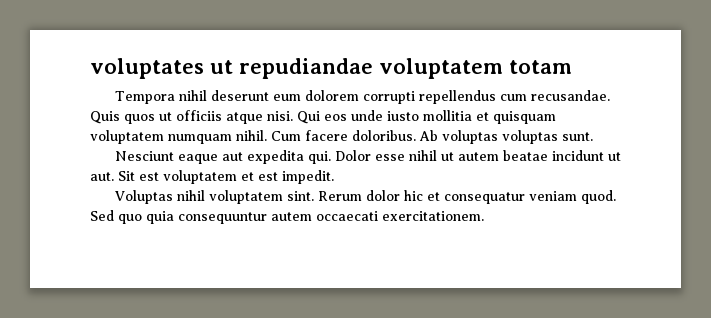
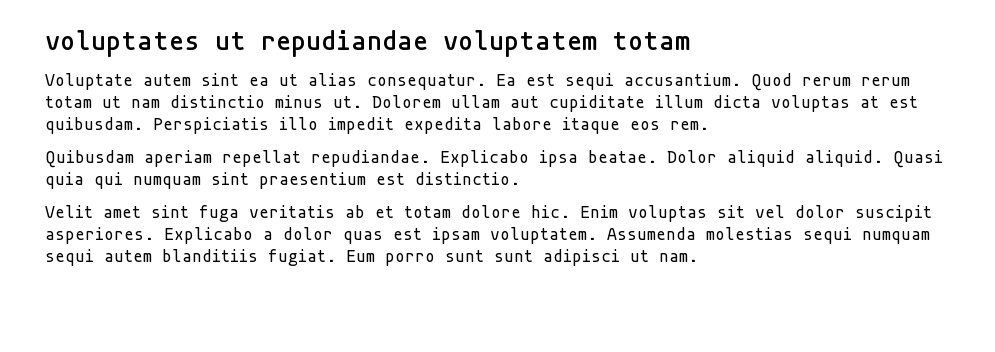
[114,90,610,104] [90,110,556,124] [90,130,593,144] [114,150,621,164] [90,170,334,184] [114,190,616,204] [90,210,484,224] Tempora nihil deserunt eum dolorem corrupti repellendus cum recusandae. Quis quos ut officiis atque nisi. Qui eos unde iusto mollitia et quisquam voluptatem numquam nihil. Cum facere doloribus. Ab voluptas voluptas sunt. // Nesciunt eaque aut expedita qui. Dolor esse nihil ut autem beatae incidunt ut aut. Sit est voluptatem et est impedit. // Voluptas nihil voluptatem sint. Rerum dolor hic et consequatur veniam quod. Sed quo quia consequuntur autem occaecati exercitationem. -> [45,73,910,91] [45,95,918,112] [45,117,709,134] [45,150,943,168] [45,172,520,189] [45,205,932,222] [45,227,930,244] [45,249,698,266] Voluptate autem sint ea ut alias consequatur. Ea est sequi accusantium. Quod rerum rerum totam ut nam distinctio minus ut. Dolorem ullam aut cupiditate illum dicta voluptas at est quibusdam. Perspiciatis illo impedit expedita labore itaque eos rem. // Quibusdam aperiam repellat repudiandae. Explicabo ipsa beatae. Dolor aliquid aliquid. Quasi quia qui numquam sint praesentium est distinctio. // Velit amet sint fuga veritatis ab et totam dolore hic. Enim voluptas sit vel dolor suscipit asperiores. Explicabo a dolor quas est ipsam voluptatem. Assumenda molestias sequi numquam sequi autem blanditiis fugiat. Eum porro sunt sunt adipisci ut nam.

